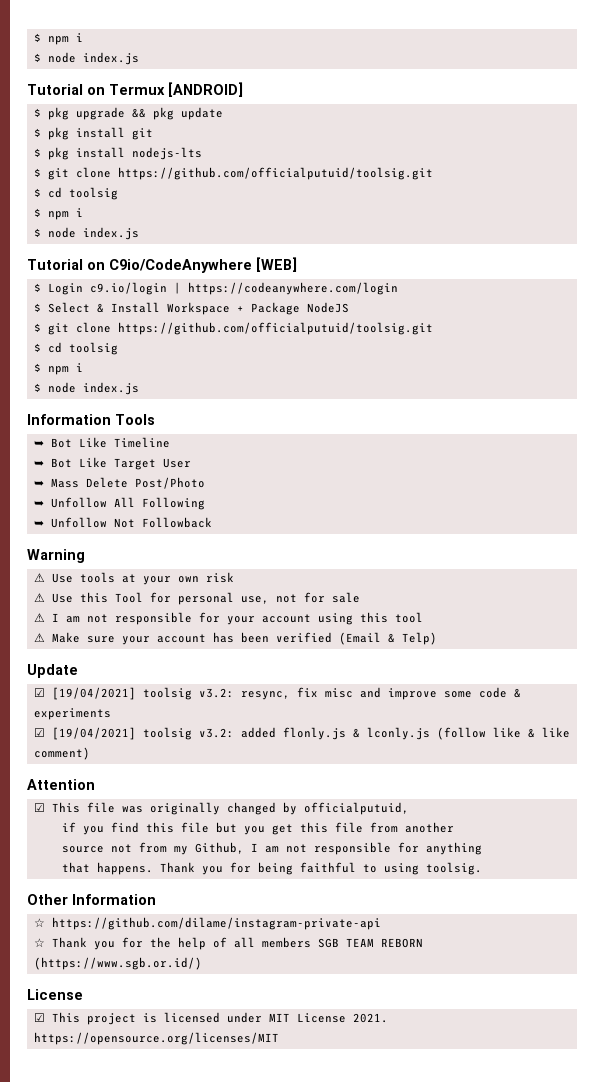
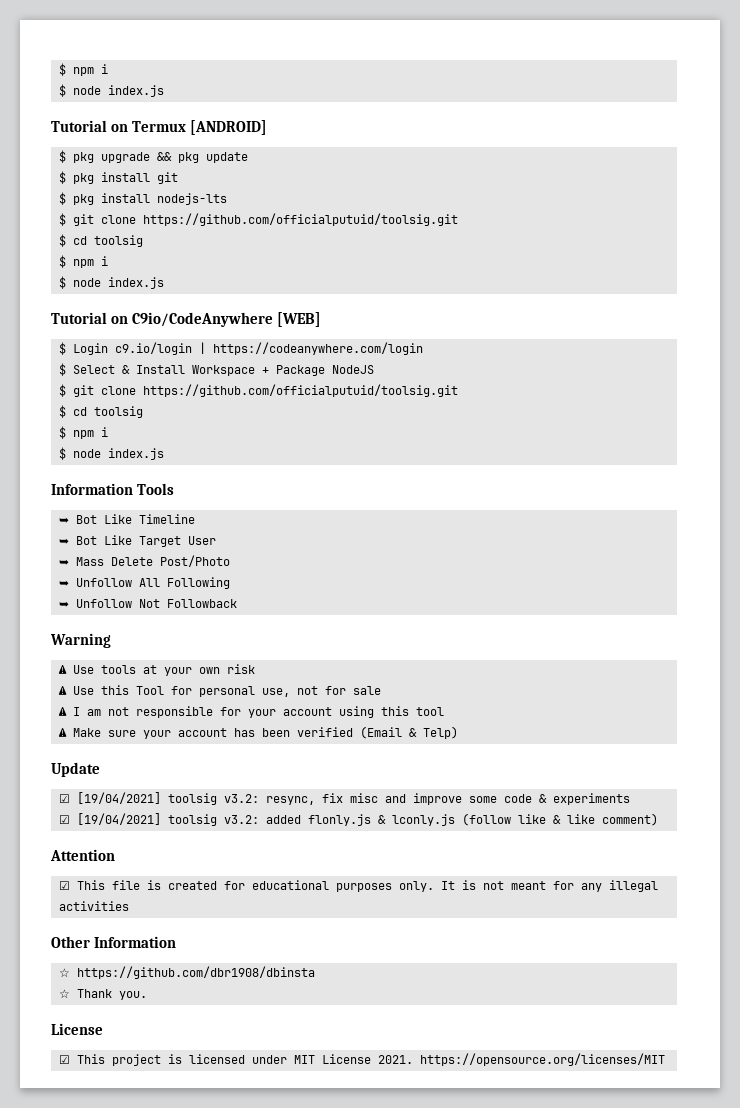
[121,802,409,815] [61,822,454,835] [61,842,482,855] [61,862,482,875] was originally changed by officialputuid, // if you find this file but you get this file from another // source not from my Github, I am not responsible for anything // that happens. Thank you for being faithful to using toolsig. -> [146,880,658,892] [58,901,129,911] is created for educational purposes only. It is not meant for any illegal activities
[51,917,381,930] https://github.com/dilame/instagram-private-api -> [76,966,315,979] https://github.com/dbr1908/dbinsta
[93,937,423,950] [33,957,202,970] you for the help of all members SGB TEAM REBORN (https://www.sgb.or.id/) -> [118,991,147,1000] you.

